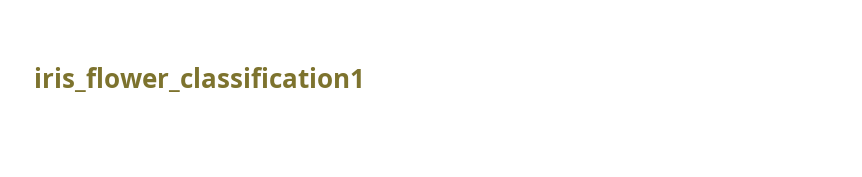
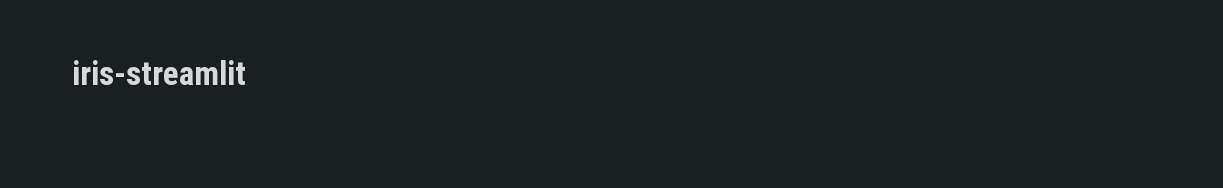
[34,67,365,92] iris_flower_classification1 -> [72,60,246,85] iris-streamlit

